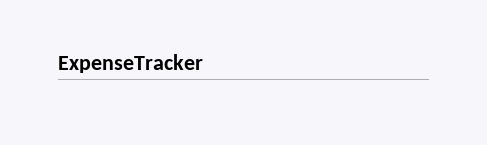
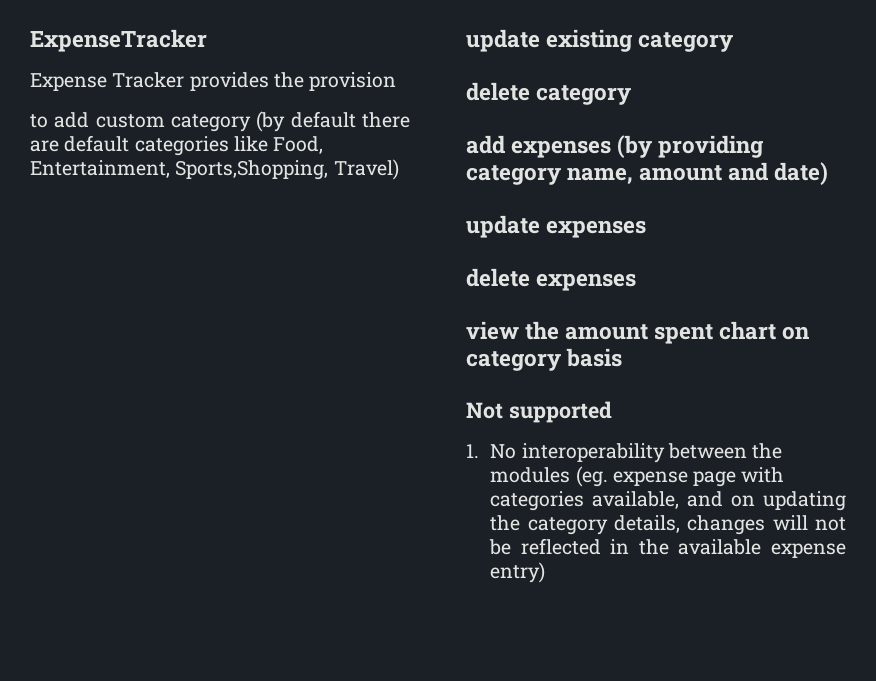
(203, 63) none -> [30,72,397,91] [30,111,410,132] [30,135,324,156] [30,159,399,180] [466,29,734,52] [466,82,632,105] [466,135,765,158] [466,162,829,185] [466,215,647,238] [466,268,637,291] [466,321,810,344] [466,348,623,371] [466,401,612,423] [466,443,783,463] [490,466,785,487] [490,491,846,511] [490,515,846,535] [489,538,846,558] [490,562,546,583] // Expense Tracker provides the provision // to add custom category (by default there are default categories like Food, Entertainment, Sports,Shopping, Travel) // update existing category // delete category // add expenses (by providing category name, amount and date) // update expenses // delete expenses // view the amount spent chart on category basis // Not supported // 1. No interoperability between the modules (eg. expense page with categories available, and on updating the category details, changes will not be reflected in the available expense entry)

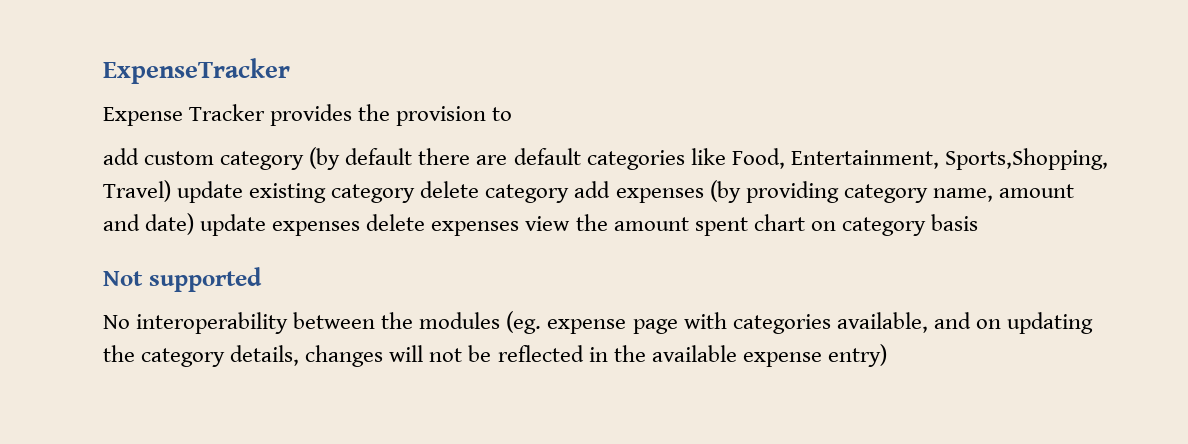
[30,114,48,128] // to -> [492,107,513,121] to //
(399, 169) // -> (171, 191) none
(734, 42) // -> (416, 193) none
(632, 95) // -> (570, 193) none
(829, 173) // -> (195, 224) none
(647, 229) // -> (361, 228) none
(637, 282) // -> (520, 228) none
[466,444,479,458] 1. -> (262, 279) none

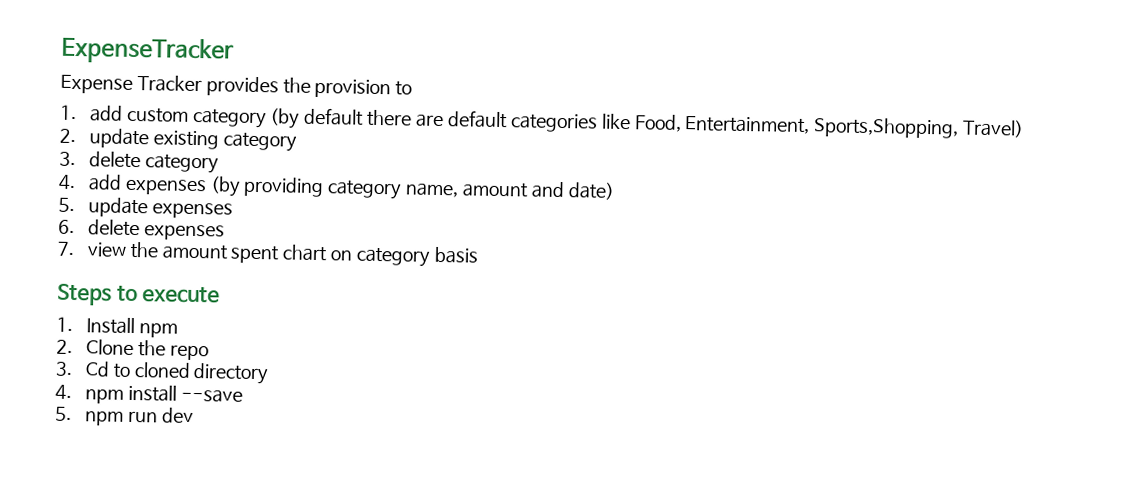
(513, 114) none -> [60,104,77,121] 1.
(171, 191) none -> [59,128,76,144] // 2.
(416, 193) none -> [59,151,76,167] // 3.
(570, 193) none -> [58,174,76,191] // 4.
(195, 224) none -> [58,197,75,213] // 5.
(361, 228) none -> [58,219,75,235] // 6.
(520, 228) none -> [57,241,75,257] // 7.
[103,267,262,292] [103,311,1093,334] [103,344,887,367] Not supported // No interoperability between the modules (eg. expense page with categories available, and on updating the category details, changes will not be reflected in the available expense entry) -> [57,283,221,306] [56,316,178,338] [56,339,209,361] [55,361,270,385] [55,384,243,404] [55,406,194,426] Steps to execute // 1. Install npm // 2. Clone the repo // 3. Cd to cloned directory // 4. npm install --save // 5. npm run dev

